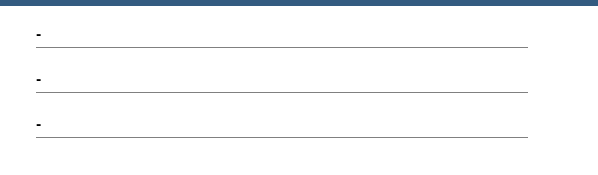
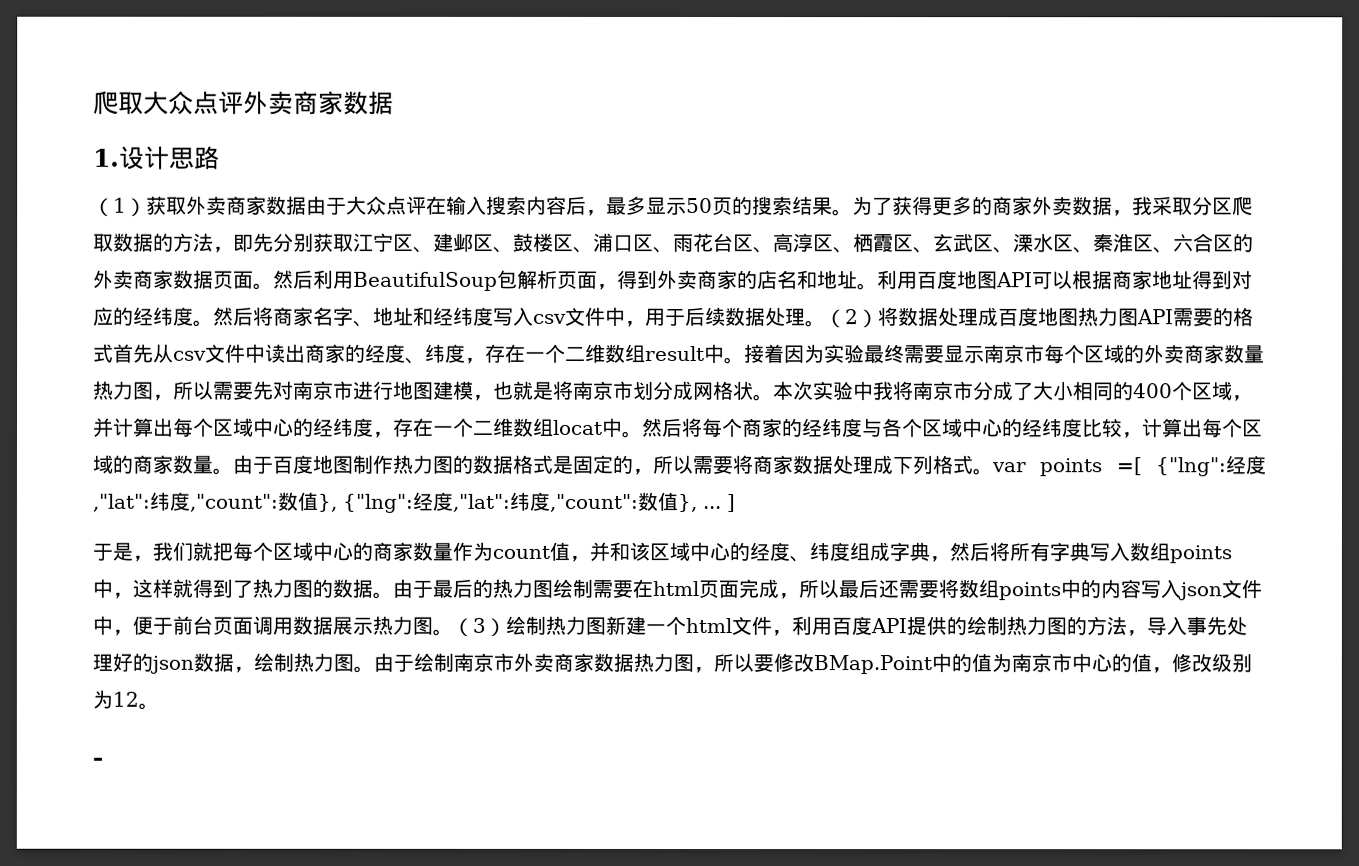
[36,34,41,40] [36,79,41,85] [36,124,41,130] - // - // - -> [93,90,394,115] [93,145,220,170] [93,195,1253,217] [93,232,1254,254] [93,269,1253,291] [93,306,1254,329] [93,343,1265,365] [93,380,1253,402] [92,417,1263,439] [92,454,1266,477] [92,491,735,513] [92,541,1232,564] [92,578,1262,601] [92,615,1247,637] [92,652,1252,675] [92,689,159,710] [92,757,103,766] 爬取大众点评外卖商家数据 // 1.设计思路 // （1）获取外卖商家数据由于大众点评在输入搜索内容后，最多显示50页的搜索结果。为了获得更多的商家外卖数据，我采取分区爬取数据的方法，即先分别获取江宁区、建邺区、鼓楼区、浦口区、雨花台区、高淳区、栖霞区、玄武区、溧水区、秦淮区、六合区的外卖商家数据页面。然后利用BeautifulSoup包解析页面，得到外卖商家的店名和地址。利用百度地图API可以根据商家地址得到对应的经纬度。然后将商家名字、地址和经纬度写入csv文件中，用于后续数据处理。（2）将数据处理成百度地图热力图API需要的格式首先从csv文件中读出商家的经度、纬度，存在一个二维数组result中。接着因为实验最终需要显示南京市每个区域的外卖商家数量热力图，所以需要先对南京市进行地图建模，也就是将南京市划分成网格状。本次实验中我将南京市分成了大小相同的400个区域，并计算出每个区域中心的经纬度，存在一个二维数组locat中。然后将每个商家的经纬度与各个区域中心的经纬度比较，计算出每个区域的商家数量。由于百度地图制作热力图的数据格式是固定的，所以需要将商家数据处理成下列格式。var points =[ {"lng":经度,"lat":纬度,"count":数值}, {"lng":经度,"lat":纬度,"count":数值}, ... ] // 于是，我们就把每个区域中心的商家数量作为count值，并和该区域中心的经度、纬度组成字典，然后将所有字典写入数组points中，这样就得到了热力图的数据。由于最后的热力图绘制需要在html页面完成，所以最后还需要将数组points中的内容写入json文件中，便于前台页面调用数据展示热力图。（3）绘制热力图新建一个html文件，利用百度API提供的绘制热力图的方法，导入事先处理好的json数据，绘制热力图。由于绘制南京市外卖商家数据热力图，所以要修改BMap.Point中的值为南京市中心的值，修改级别为12。 // -

